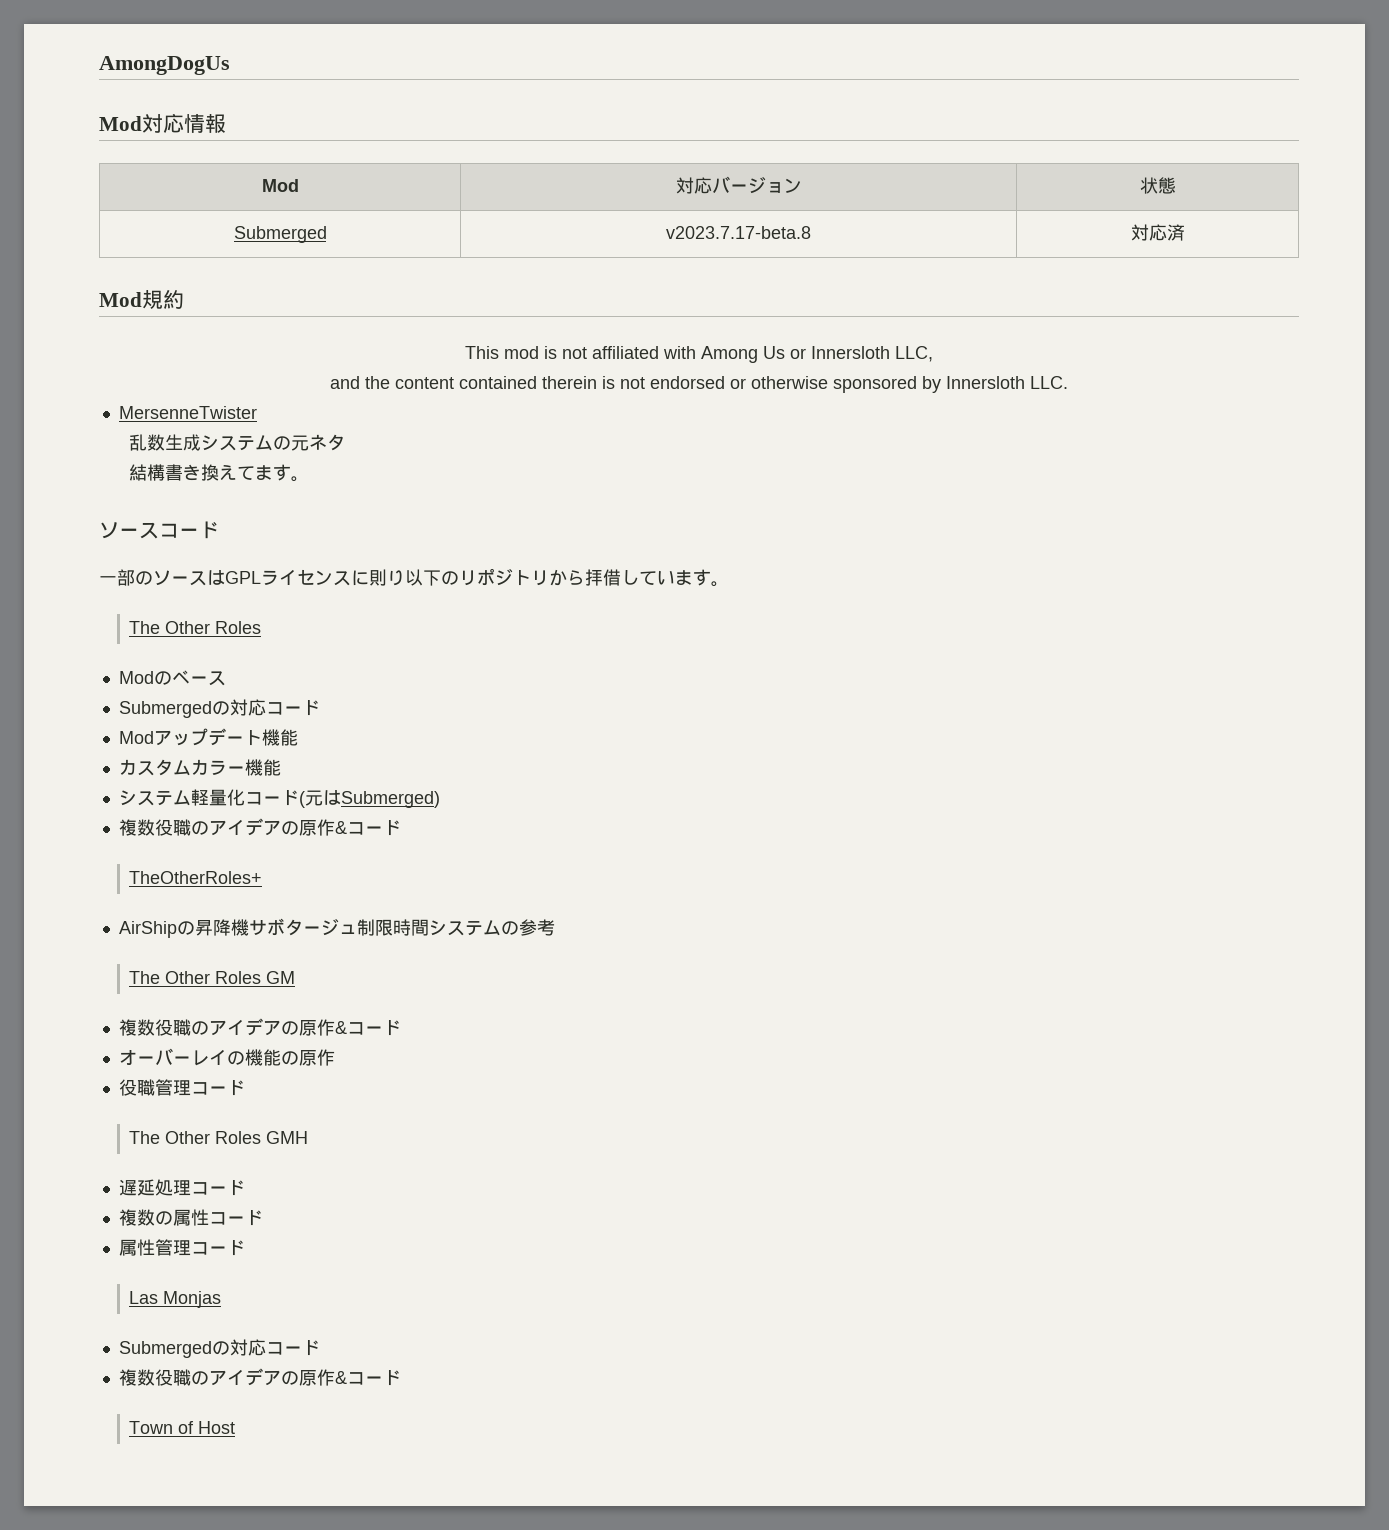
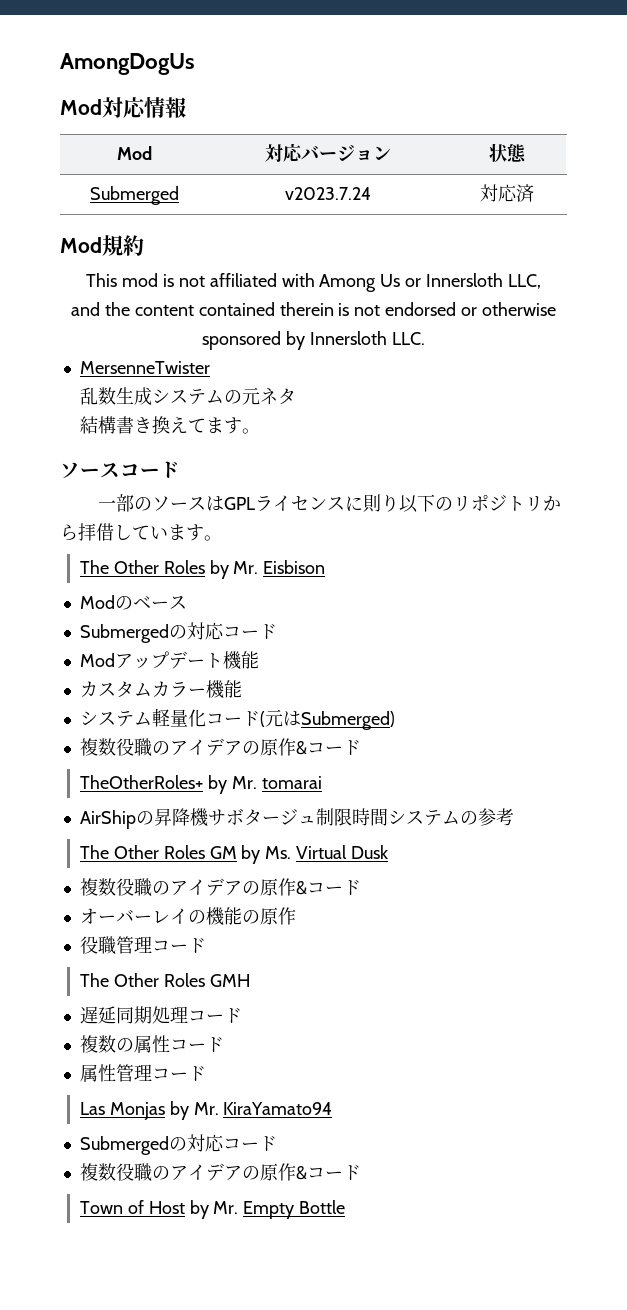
[666,226,811,239] v2023.7.17-beta.8 -> [284,187,371,200] v2023.7.24
(262, 627) none -> [209,560,326,579] by Mr. Eisbison
(263, 877) none -> [207,775,322,794] by Mr. tomarai
(296, 977) none -> [241,845,389,864] by Ms. Virtual Dusk
(155, 1187) none -> [115,1006,152,1024] 同期
(222, 1299) none -> [169,1101,333,1120] by Mr. KiraYamato94
(236, 1427) none -> [189,1200,346,1219] by Mr. Empty Bottle

